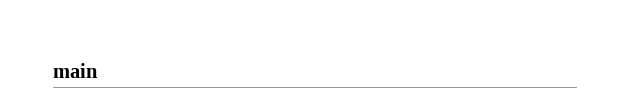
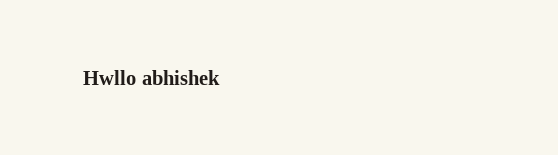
[53,63,98,78] main -> [83,70,220,85] Hwllo abhishek

